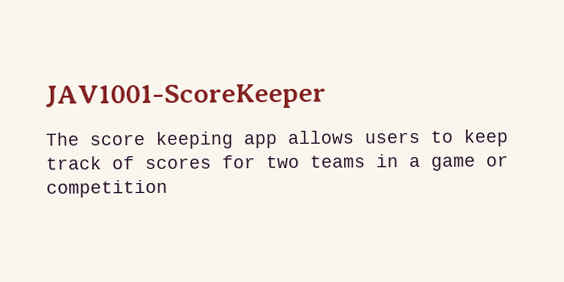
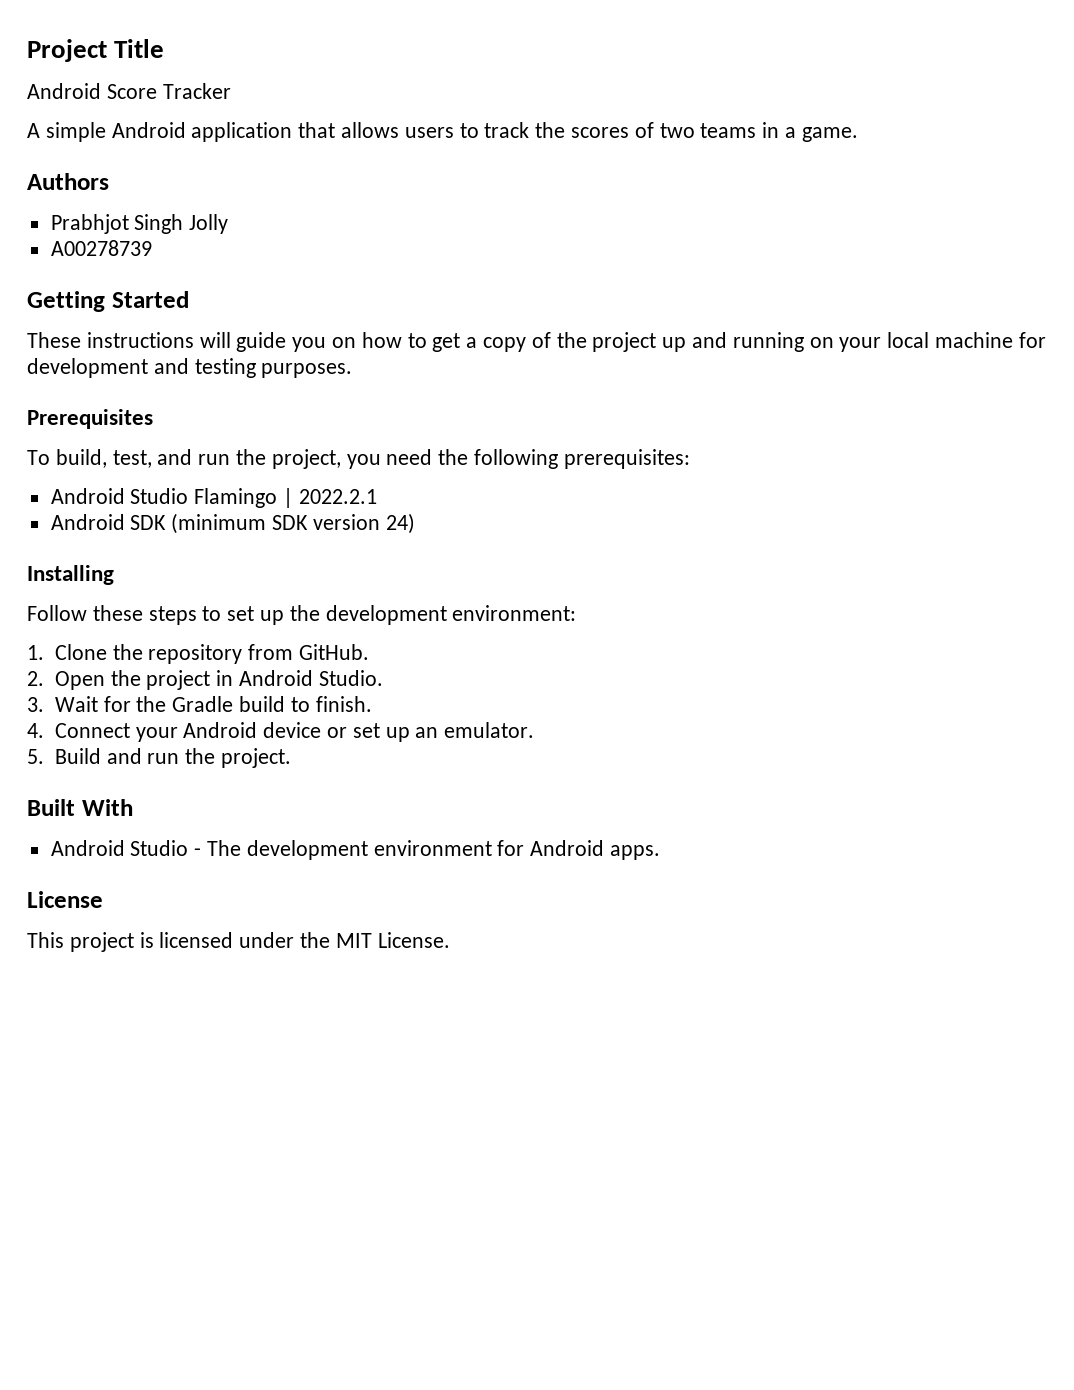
[45,83,326,110] [45,129,509,149] [46,154,509,171] [46,179,168,198] JAV1001-ScoreKeeper // The score keeping app allows users to keep track of scores for two teams in a game or competition -> [27,39,165,62] [27,83,231,99] [27,122,858,142] [27,173,109,190] [50,214,229,234] [50,240,152,256] [27,291,189,312] [27,332,1046,352] [27,358,353,378] [27,409,153,429] [27,449,690,469] [50,488,377,508] [50,513,415,534] [27,565,114,585] [27,605,577,625] [27,644,369,664] [27,670,383,690] [27,696,372,712] [27,722,535,742] [27,748,291,768] [27,799,133,816] [50,840,661,860] [27,891,103,908] [27,932,450,952] Project Title // Android Score Tracker // A simple Android application that allows users to track the scores of two teams in a game. // Authors // Prabhjot Singh Jolly // A00278739 // Getting Started // These instructions will guide you on how to get a copy of the project up and running on your local machine for development and testing purposes. // Prerequisites // To build, test, and run the project, you need the following prerequisites: // Android Studio Flamingo | 2022.2.1 // Android SDK (minimum SDK version 24) // Installing // Follow these steps to set up the development environment: // 1. Clone the repository from GitHub. // 2. Open the project in Android Studio. // 3. Wait for the Gradle build to finish. // 4. Connect your Android device or set up an emulator. // 5. Build and run the project. // Built With // Android Studio - The development environment for Android apps. // License // This project is licensed under the MIT License.

